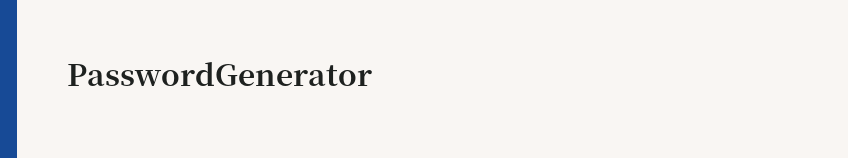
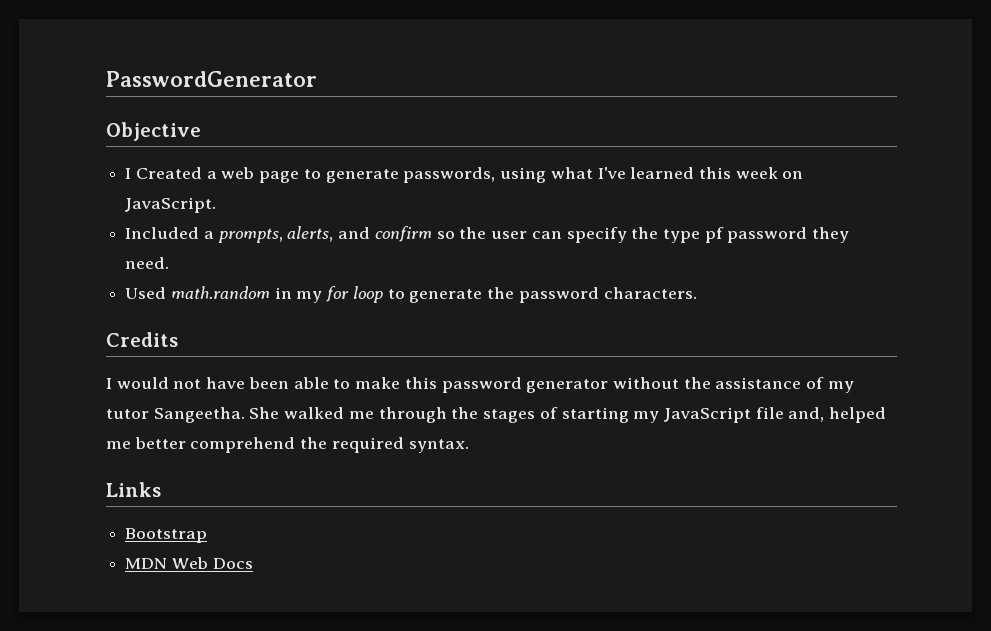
(372, 74) none -> [106,122,201,141] [125,167,804,183] [125,197,217,213] [125,226,850,243] [125,257,170,269] [125,286,697,303] [106,332,178,347] [106,377,854,393] [106,407,887,423] [106,437,469,453] [106,482,161,497] [125,528,208,543] [125,557,253,569] // Objective // I Created a web page to generate passwords, using what I've learned this week on JavaScript. // Included a prompts, alerts, and confirm so the user can specify the type pf password they need. // Used math.random in my for loop to generate the password characters. // Credits // I would not have been able to make this password generator without the assistance of my tutor Sangeetha. She walked me through the stages of starting my JavaScript file and, helped me better comprehend the required syntax. // Links // Bootstrap // MDN Web Docs

